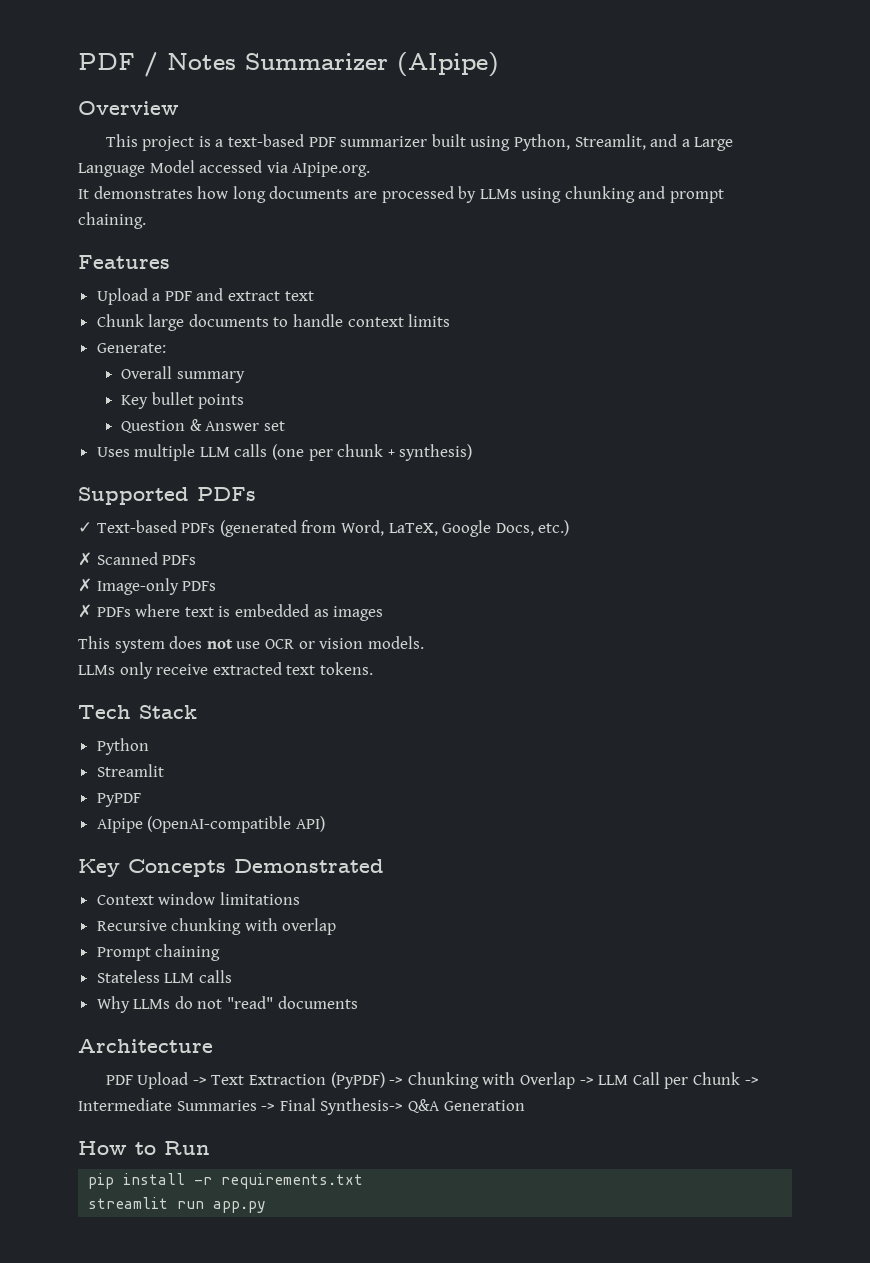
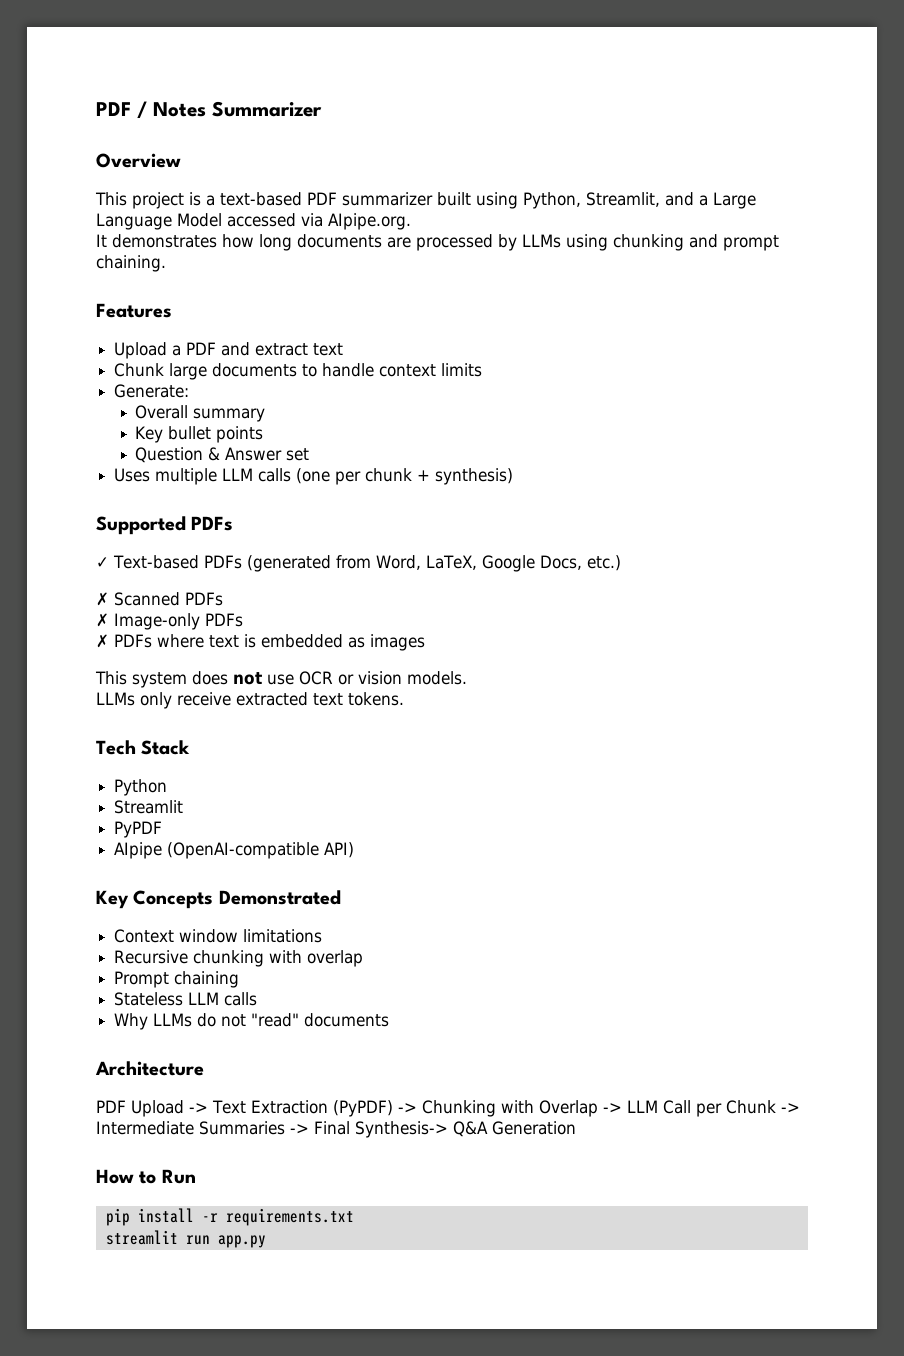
[397,52,499,77] (AIpipe) -> (322, 109) none

